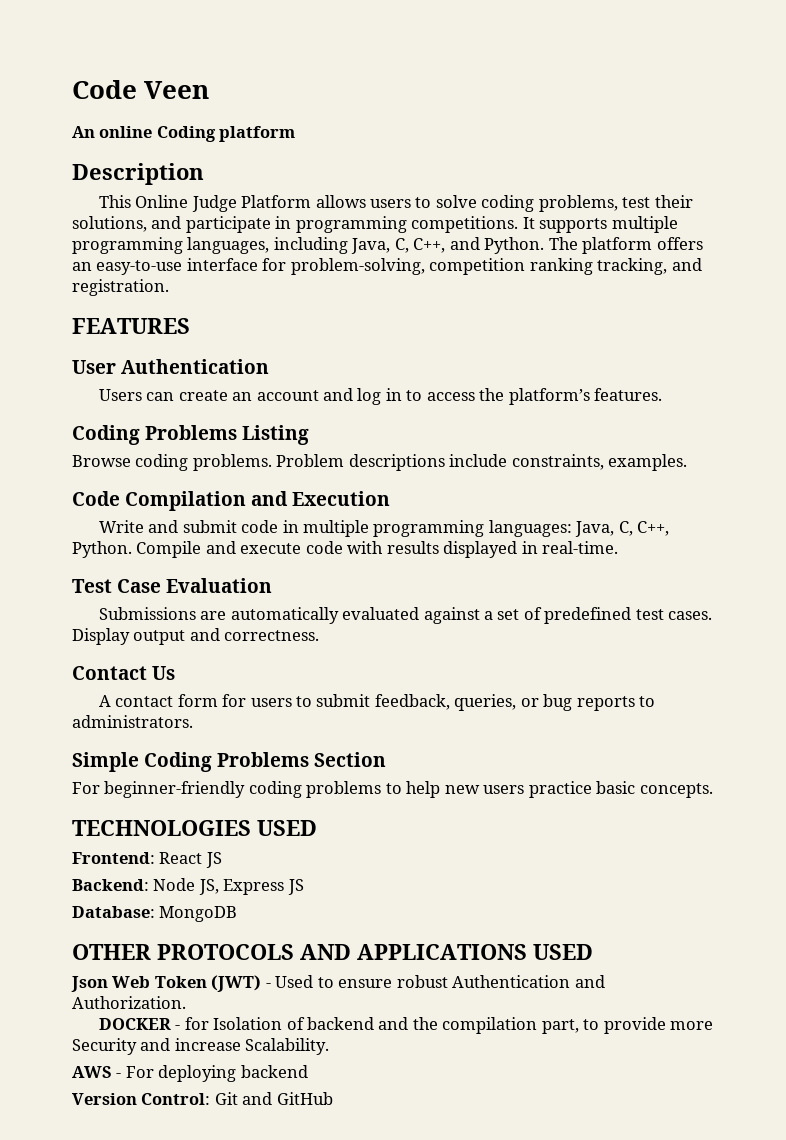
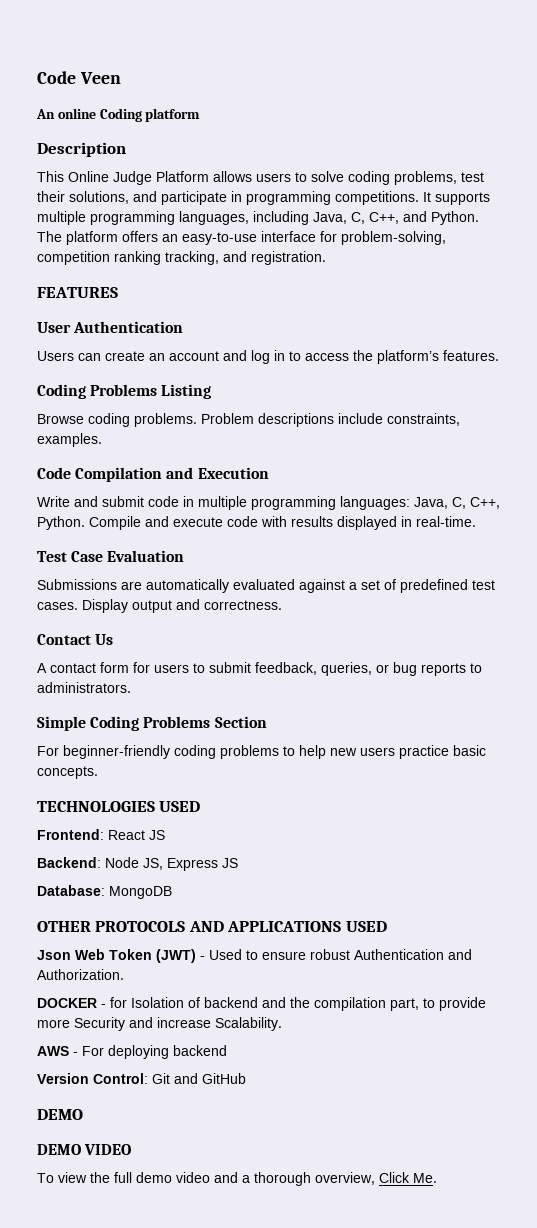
(333, 1098) none -> [37,1109,83,1120] [37,1144,132,1155] [37,1172,437,1186] // DEMO // DEMO VIDEO // To view the full demo video and a thorough overview, Click Me.

